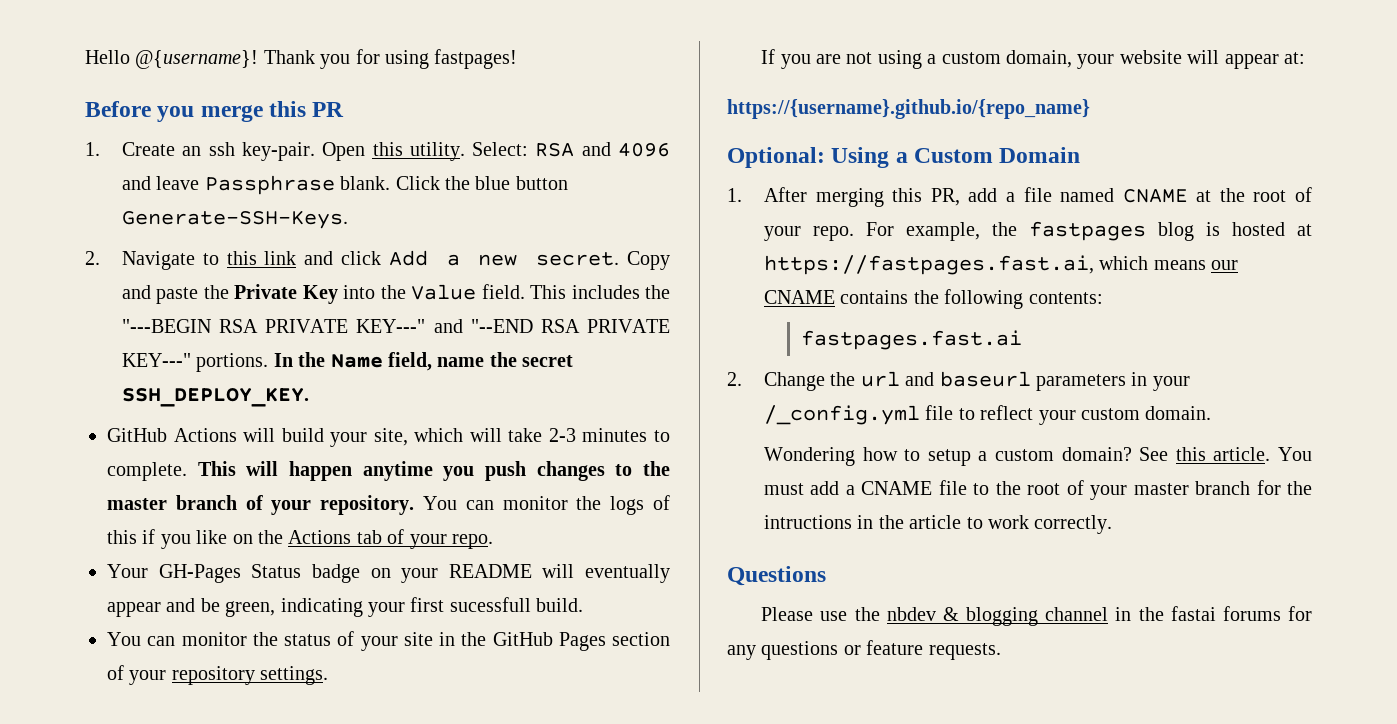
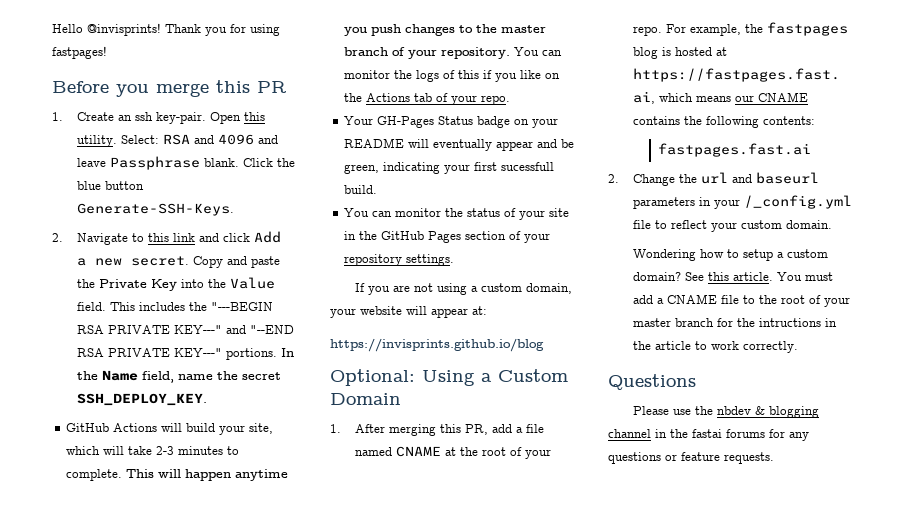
[135,50,259,69] @{username}! -> [87,23,161,36] @invisprints!
[727,99,1090,119] https://{username}.github.io/{repo_name} -> [330,338,544,352] https://invisprints.github.io/blog

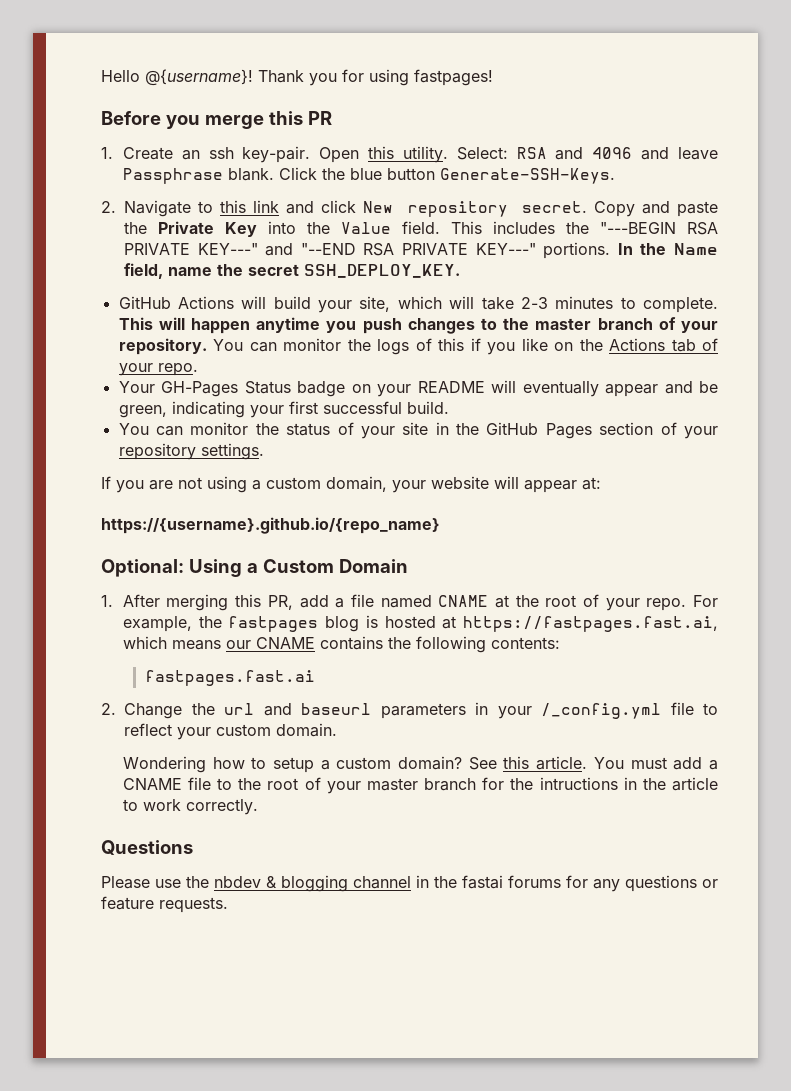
[87,23,161,36] @invisprints! -> [145,69,253,86] @{username}!
[253,231,281,243] [76,258,122,266] Add a new -> [363,201,508,217] New repository
[501,162,555,171] sucessfull -> [322,401,402,414] successful
[330,338,544,352] https://invisprints.github.io/blog -> [101,517,440,534] https://{username}.github.io/{repo_name}

